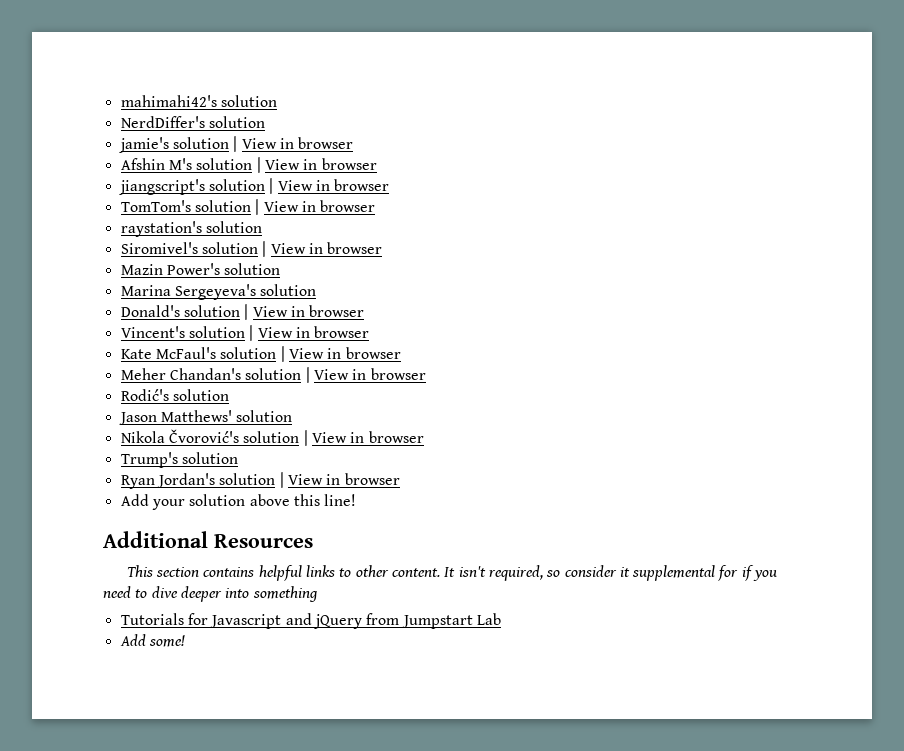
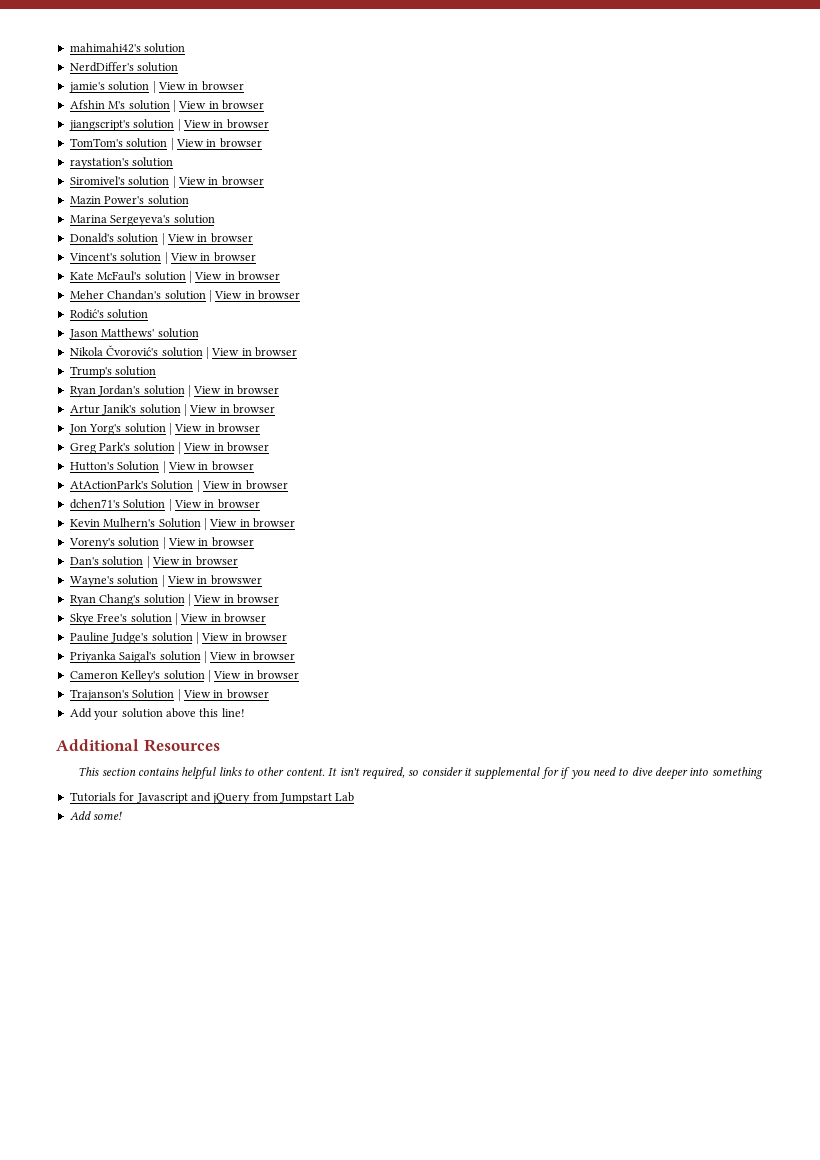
(400, 479) none -> [69,404,275,416] [68,423,260,435] [69,442,269,454] [69,461,254,473] [69,480,288,492] [69,499,260,511] [69,518,295,530] [68,537,254,549] [69,556,238,568] [69,575,262,587] [69,594,279,606] [69,613,266,625] [69,632,287,644] [69,651,295,663] [69,670,299,682] [69,689,269,701] // Artur Janik's solution | View in browser // Jon Yorg's solution | View in browser // Greg Park's solution | View in browser // Hutton's Solution | View in browser // AtActionPark's Solution | View in browser // dchen71's Solution | View in browser // Kevin Mulhern's Solution | View in browser // Voreny's solution | View in browser // Dan's solution | View in browser // Wayne's solution | View in browswer // Ryan Chang's solution | View in browser // Skye Free's solution | View in browser // Pauline Judge's solution | View in browser // Priyanka Saigal's solution | View in browser // Cameron Kelley's solution | View in browser // Trajanson's Solution | View in browser

